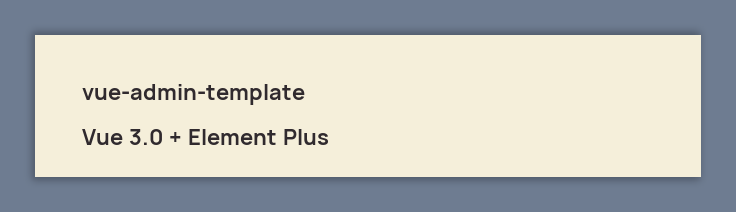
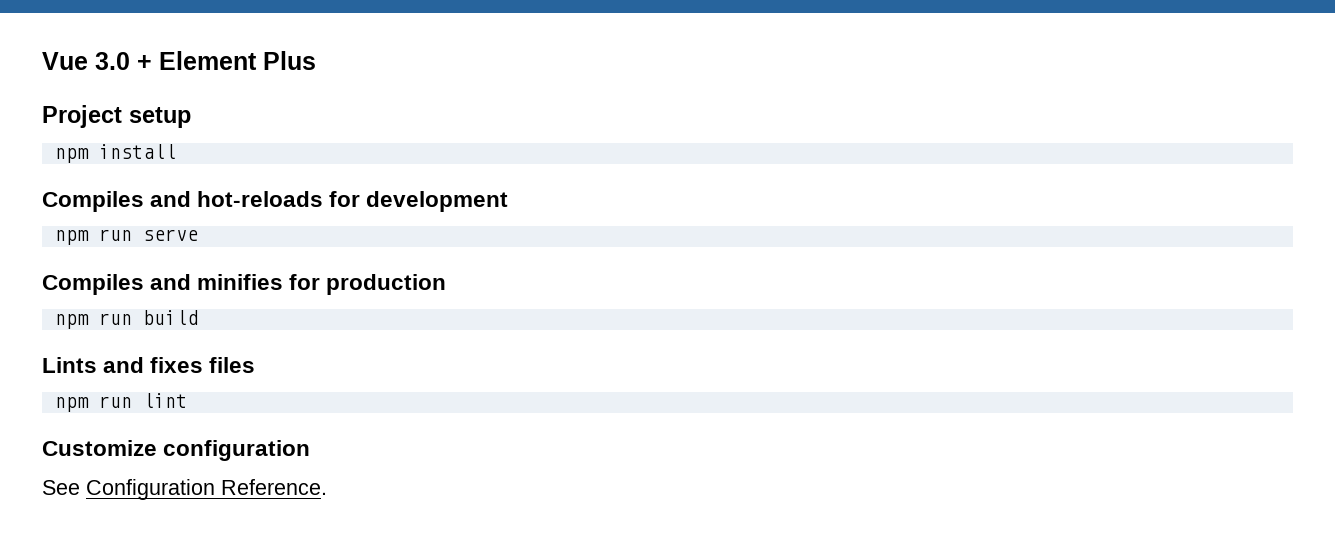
[82,84,305,105] vue-admin-template // -> (42, 61) none
(329, 137) none -> [42,105,191,128] [54,144,176,163] [42,191,509,212] [54,229,198,245] [42,274,447,295] [54,310,198,329] [42,357,256,373] [54,393,187,412] [42,440,311,461] [42,479,327,500] // Project setup // npm install // Compiles and hot-reloads for development // npm run serve // Compiles and minifies for production // npm run build // Lints and fixes files // npm run lint // Customize configuration // See Configuration Reference.

